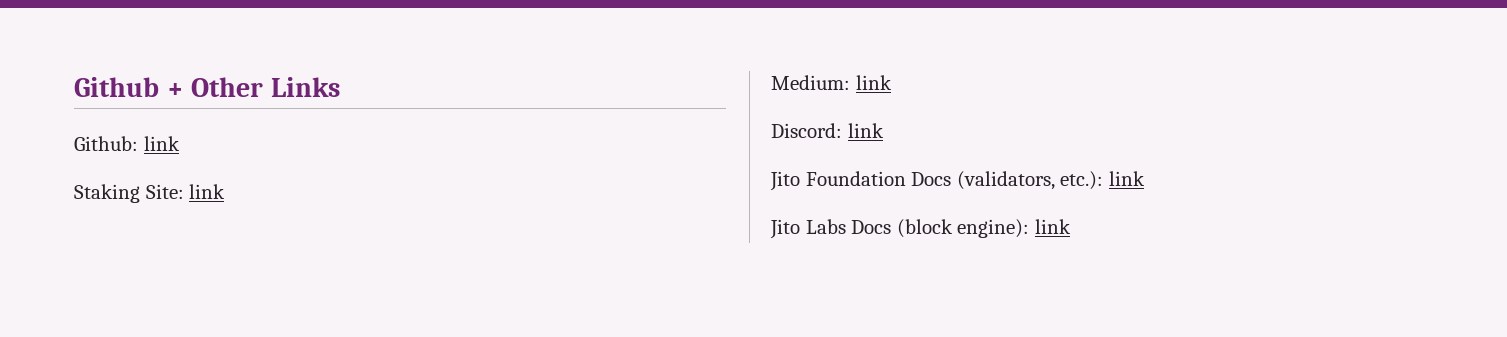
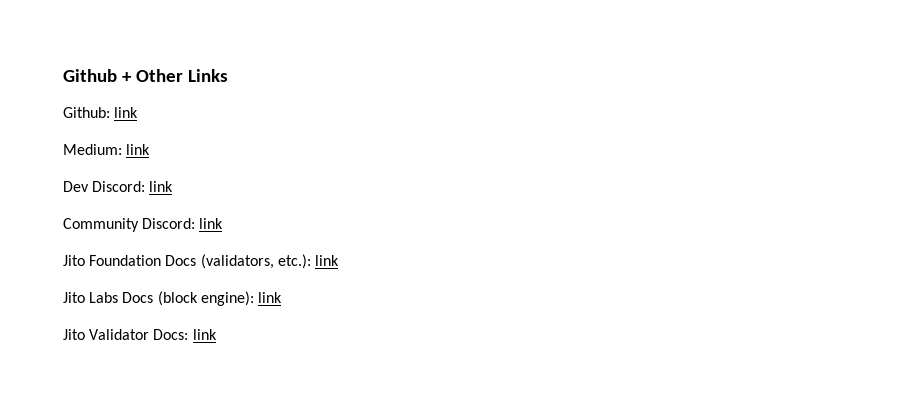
[74,184,226,203] // Staking Site: link -> (139, 112) none
(892, 82) none -> [63,181,174,192] [63,218,139,232] Dev Discord: link // Community
(1071, 226) none -> [63,329,217,340] // Jito Validator Docs: link

